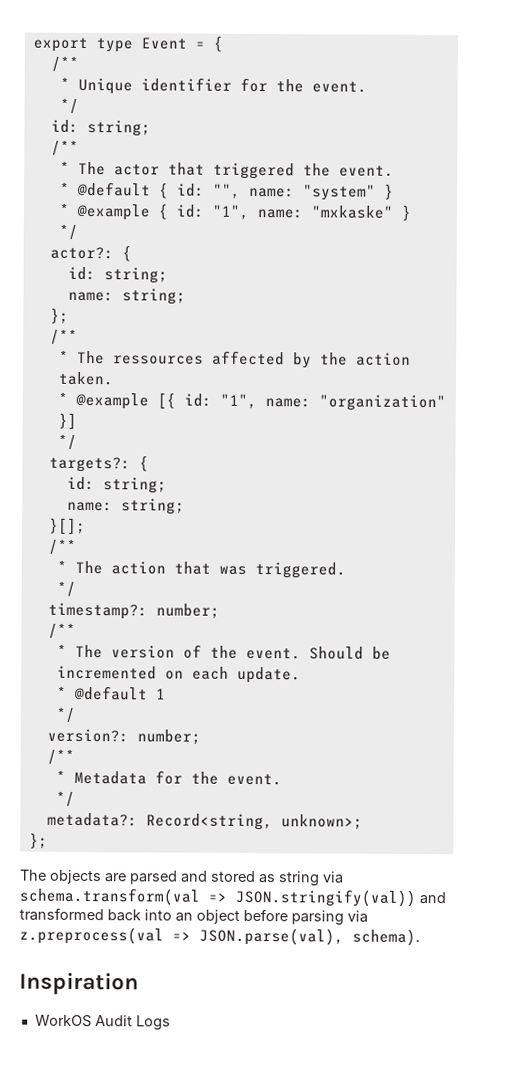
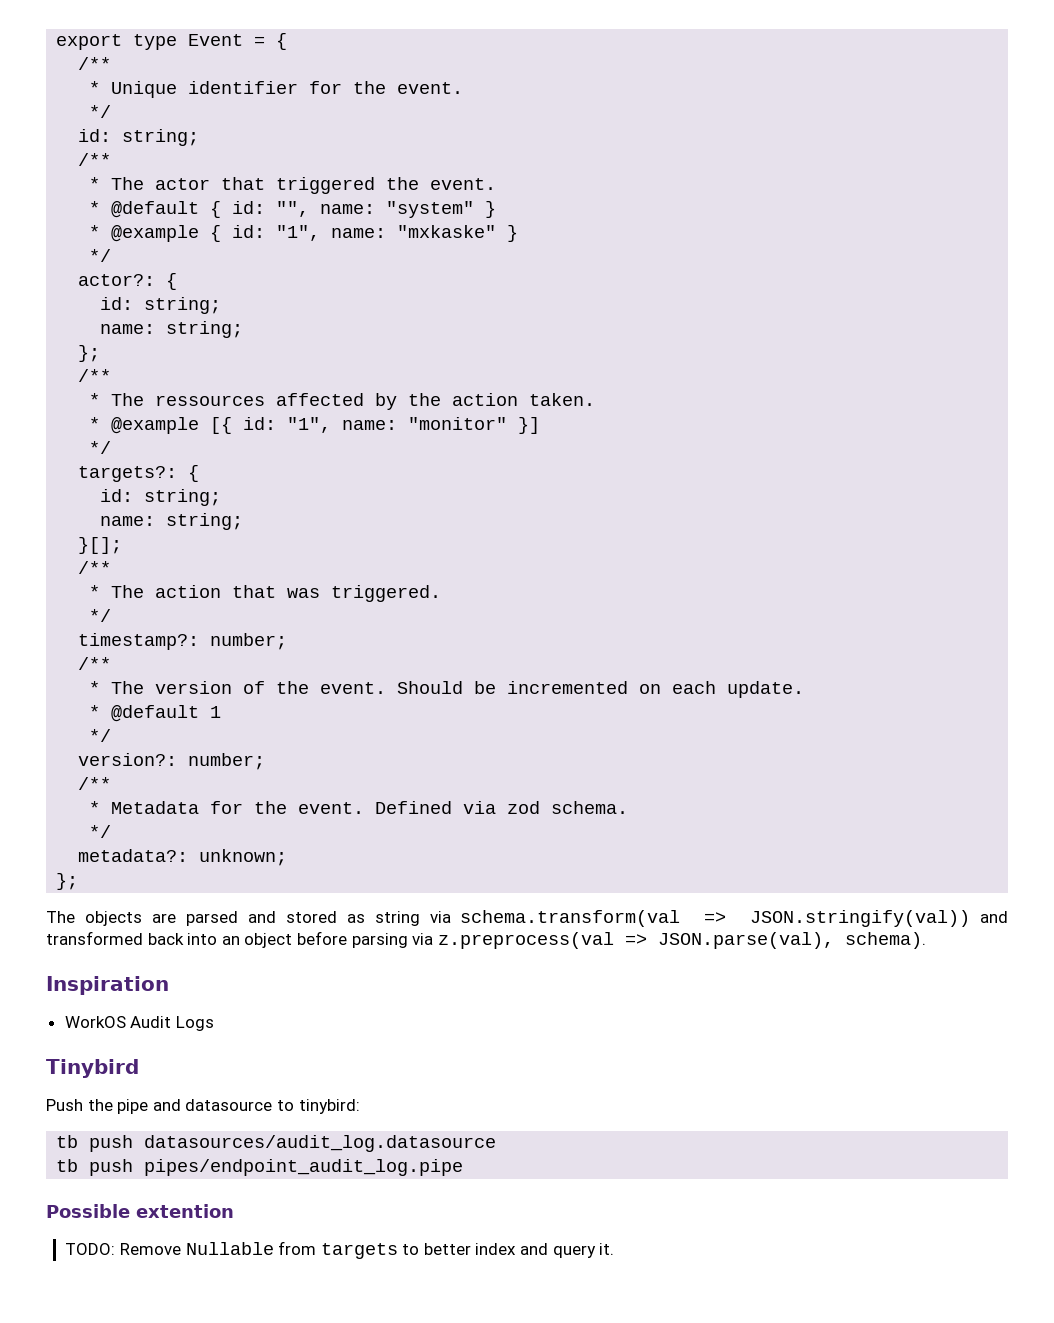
[318,394,446,412] "organization" -> [408,417,508,430] "monitor"
(282, 779) none -> [375,801,629,814] Defined via zod schema.
[145,813,363,831] Record<string, unknown>; -> [199,849,288,866] unknown;
(171, 1023) none -> [46,1059,139,1078] [46,1099,360,1114] [56,1135,497,1152] [56,1159,464,1176] [46,1204,234,1218] [65,1241,615,1259] // Tinybird // Push the pipe and datasource to tinybird: // tb push datasources/audit_log.datasource // tb push pipes/endpoint_audit_log.pipe // Possible extention // TODO: Remove Nullable from targets to better index and query it.

